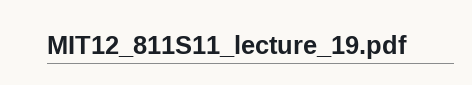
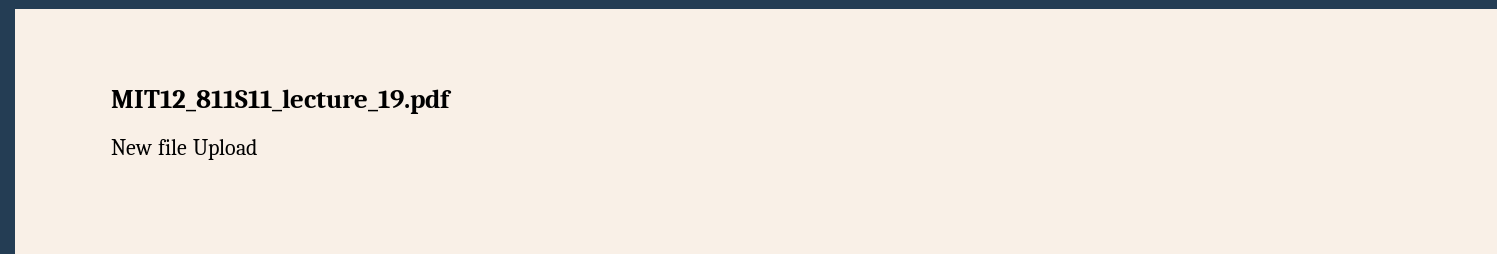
(407, 47) none -> [111,139,257,160] // New file Upload

